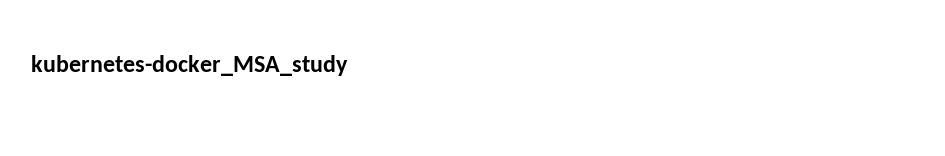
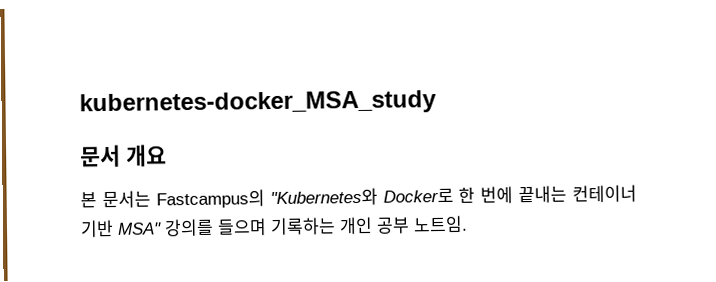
(348, 65) none -> [80,144,167,168] [80,184,637,209] [80,215,468,238] // 문서 개요 // 본 문서는 Fastcampus의 "Kubernetes와 Docker로 한 번에 끝내는 컨테이너 기반 MSA" 강의를 들으며 기록하는 개인 공부 노트임.

